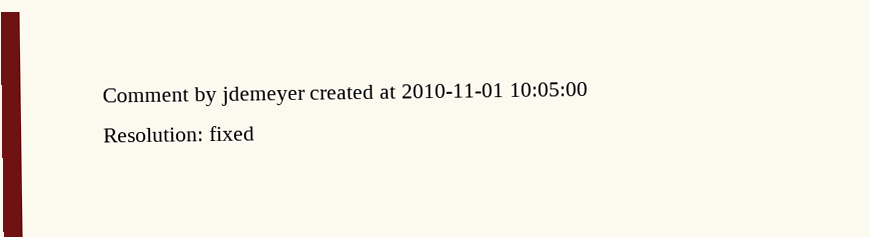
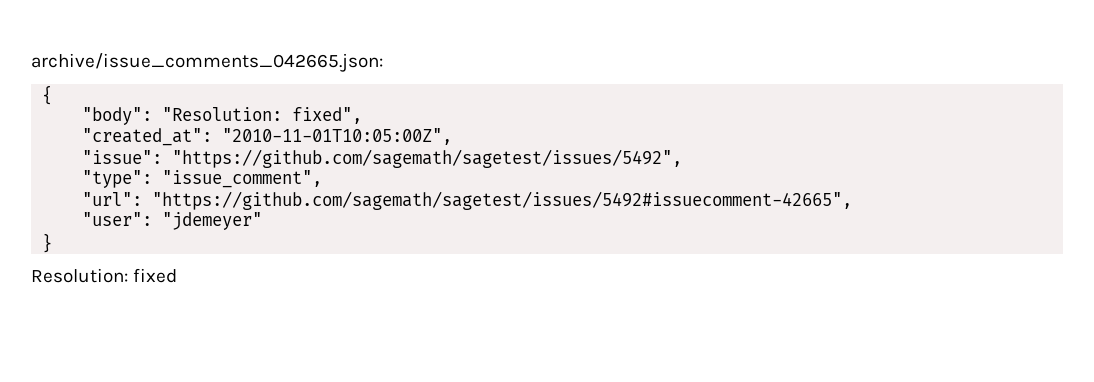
[102,81,588,107] Comment by jdemeyer created at 2010-11-01 10:05:00 -> [31,53,383,72] [42,85,53,105] [82,107,363,125] [82,128,453,146] [82,149,683,168] [82,170,323,188] [82,191,853,210] [82,212,263,230] [42,233,53,253] archive/issue_comments_042665.json: // { // "body": "Resolution: fixed", // "created_at": "2010-11-01T10:05:00Z", // "issue": "https://github.com/sagemath/sagetest/issues/5492", // "type": "issue_comment", // "url": "https://github.com/sagemath/sagetest/issues/5492#issuecomment-42665", // "user": "jdemeyer" // }

